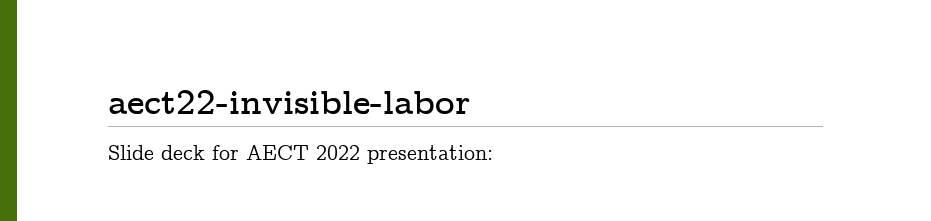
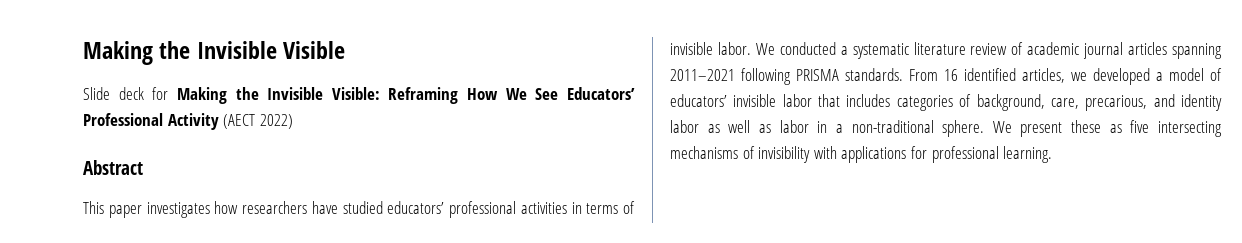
[108,90,470,114] aect22-invisible-labor -> [83,41,346,65] Making the Invisible Visible
[246,145,493,164] AECT 2022 presentation: -> [176,87,635,104] [83,113,293,130] [83,160,143,175] [83,201,635,218] [670,42,1222,59] [670,68,1222,85] [670,94,1222,111] [670,120,1223,137] [670,146,1053,163] Making the Invisible Visible: Reframing How We See Educators’ Professional Activity (AECT 2022) // Abstract // This paper investigates how researchers have studied educators’ professional activities in terms of invisible labor. We conducted a systematic literature review of academic journal articles spanning 2011–2021 following PRISMA standards. From 16 identified articles, we developed a model of educators’ invisible labor that includes categories of background, care, precarious, and identity labor as well as labor in a non-traditional sphere. We present these as five intersecting mechanisms of invisibility with applications for professional learning.

